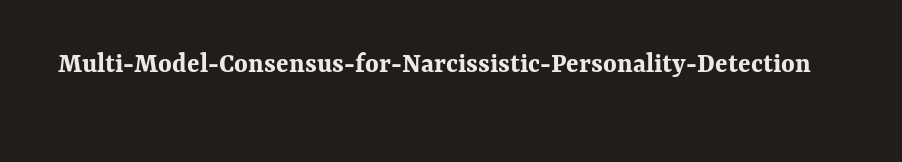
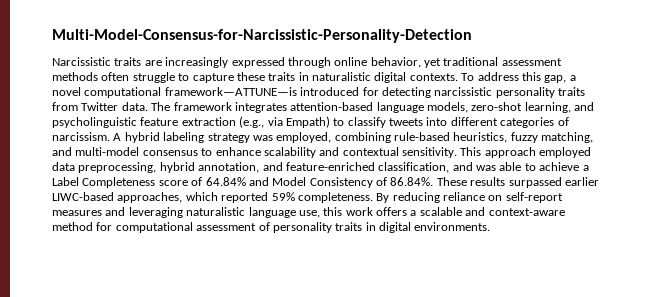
(811, 64) none -> [52,57,562,68] [52,72,576,83] [52,87,585,98] [52,102,595,113] [52,116,569,128] [52,132,594,143] [52,147,592,158] [52,162,589,173] [52,177,599,188] [52,192,563,203] [52,207,565,218] [52,222,491,233] // Narcissistic traits are increasingly expressed through online behavior, yet traditional assessment methods often struggle to capture these traits in naturalistic digital contexts. To address this gap, a novel computational framework—ATTUNE—is introduced for detecting narcissistic personality traits from Twitter data. The framework integrates attention-based language models, zero-shot learning, and psycholinguistic feature extraction (e.g., via Empath) to classify tweets into different categories of narcissism. A hybrid labeling strategy was employed, combining rule-based heuristics, fuzzy matching, and multi-model consensus to enhance scalability and contextual sensitivity. This approach employed data preprocessing, hybrid annotation, and feature-enriched classification, and was able to achieve a Label Completeness score of 64.84% and Model Consistency of 86.84%. These results surpassed earlier LIWC-based approaches, which reported 59% completeness. By reducing reliance on self-report measures and leveraging naturalistic language use, this work offers a scalable and context-aware method for computational assessment of personality traits in digital environments.

